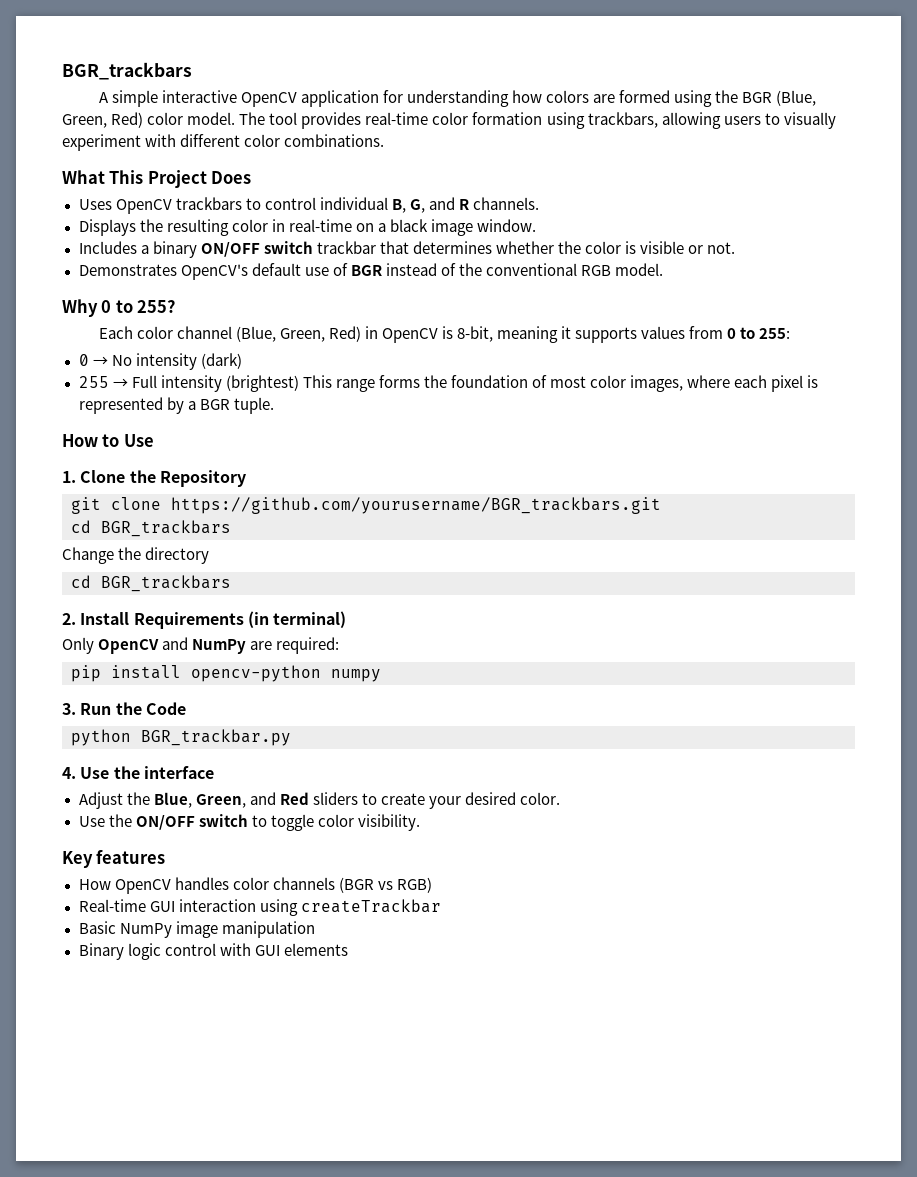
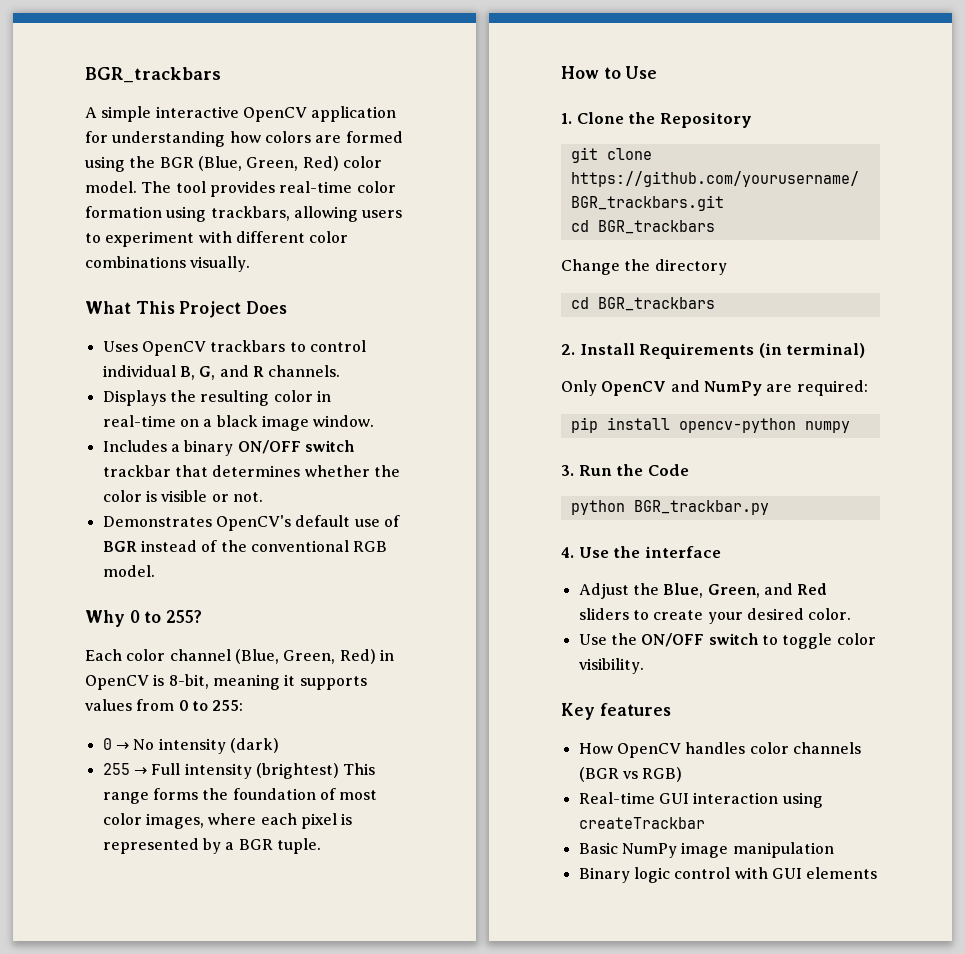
[783,112,836,129] visually -> (101, 238) none
[284,134,385,147] combinations. -> [85,256,251,272] combinations visually.

